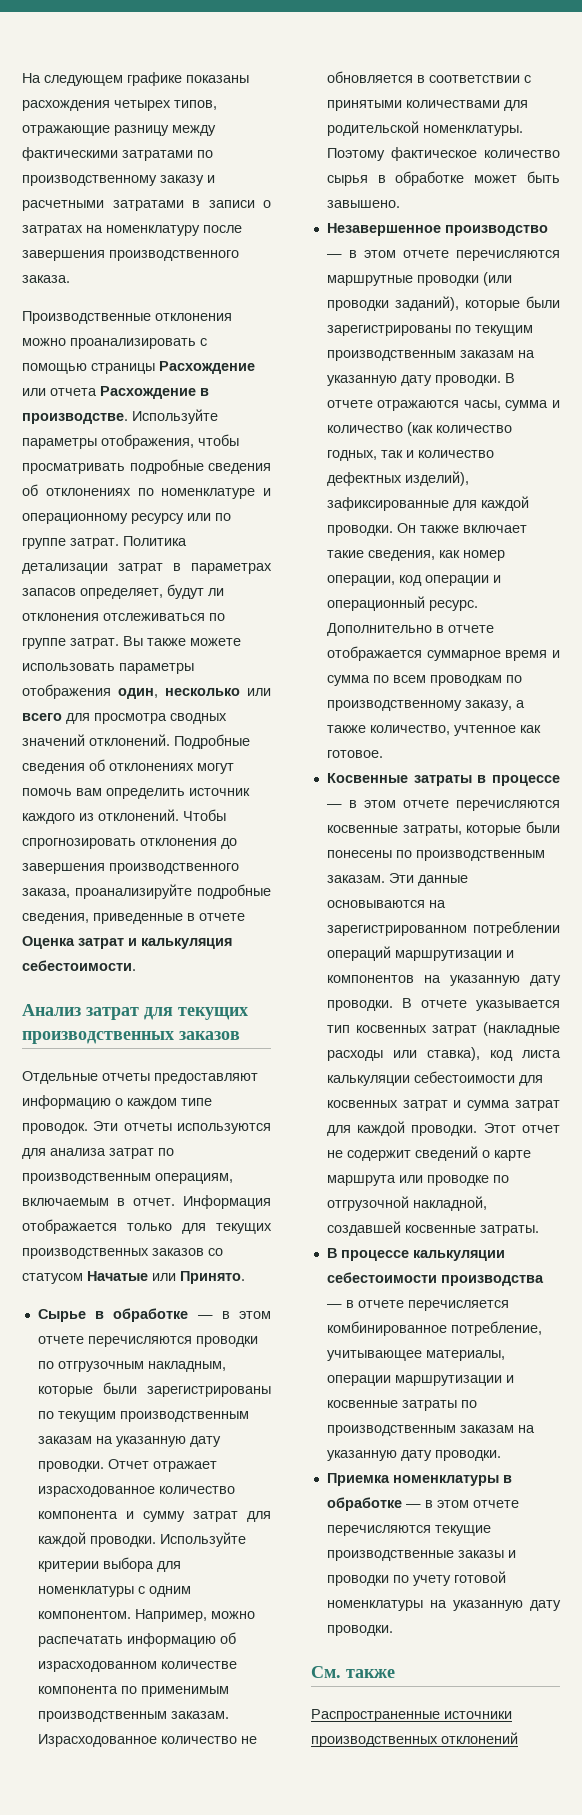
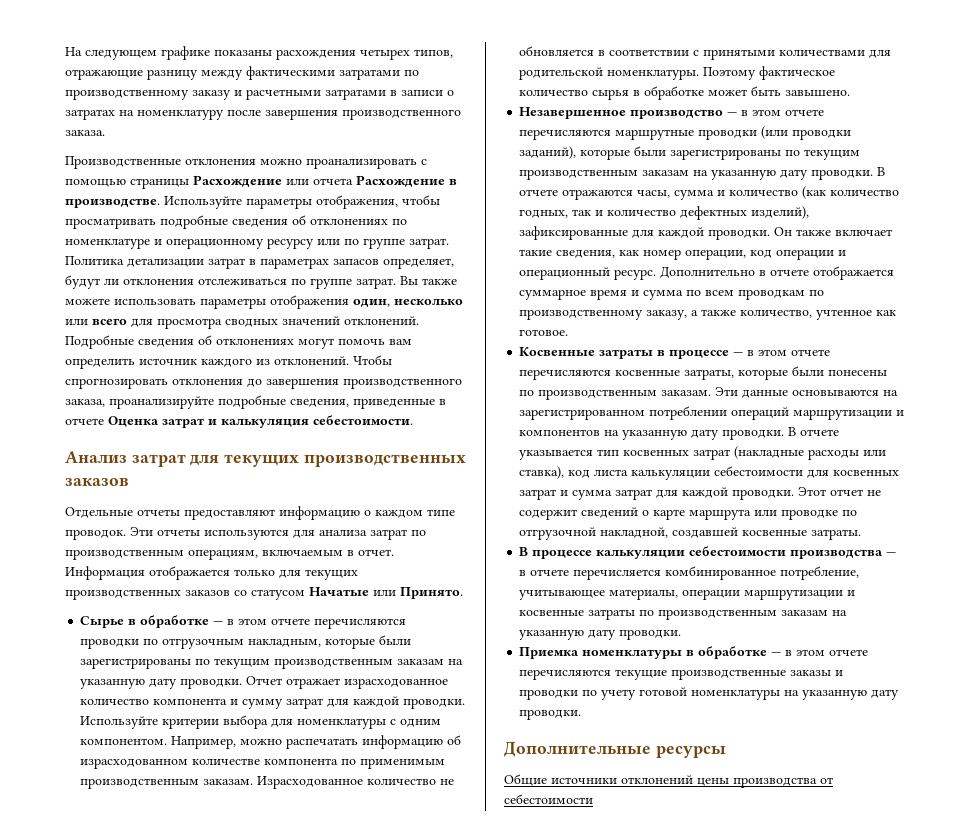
[311,1666,395,1678] [311,1709,512,1722] [311,1732,518,1747] См. также // Распространенные источники производственных отклонений -> [504,742,726,758] [504,774,833,788] [504,794,593,804] Дополнительные ресурсы // Общие источники отклонений цены производства от себестоимости

